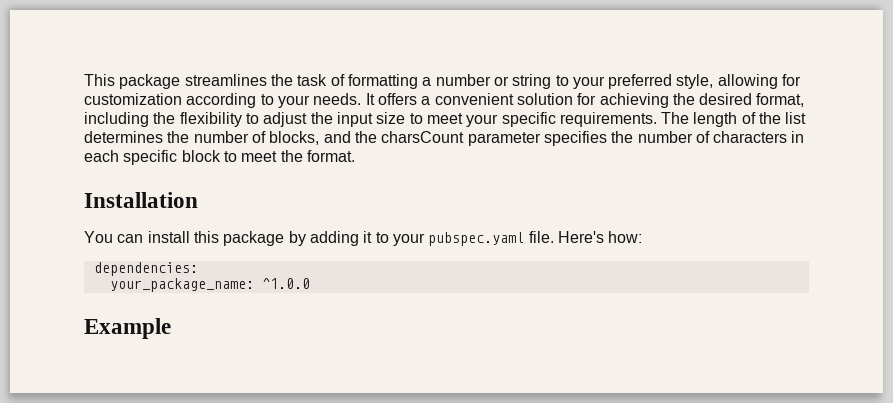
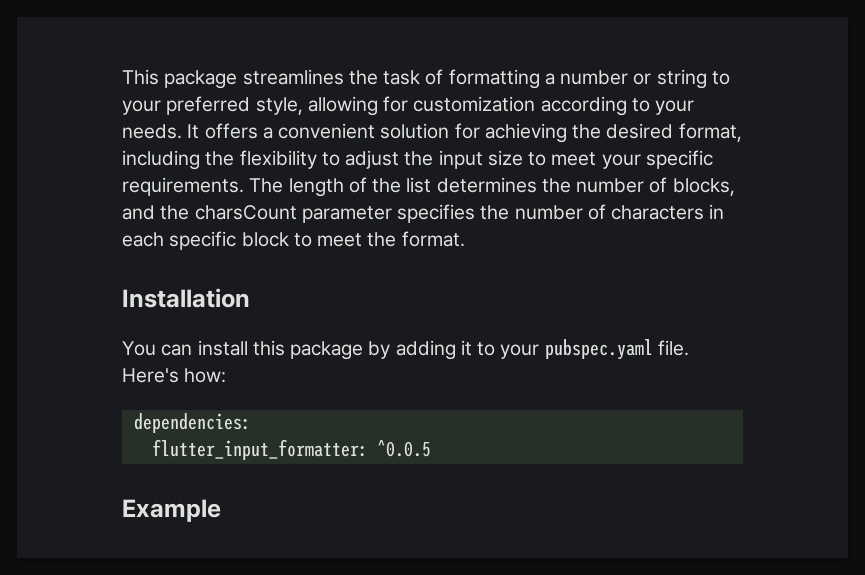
[109,278,310,292] your_package_name: ^1.0.0 -> [151,439,431,460] flutter_input_formatter: ^0.0.5

